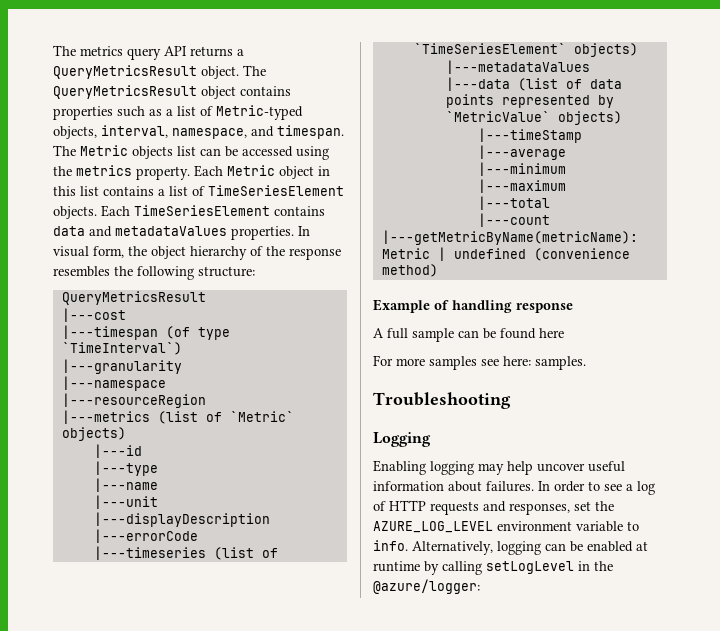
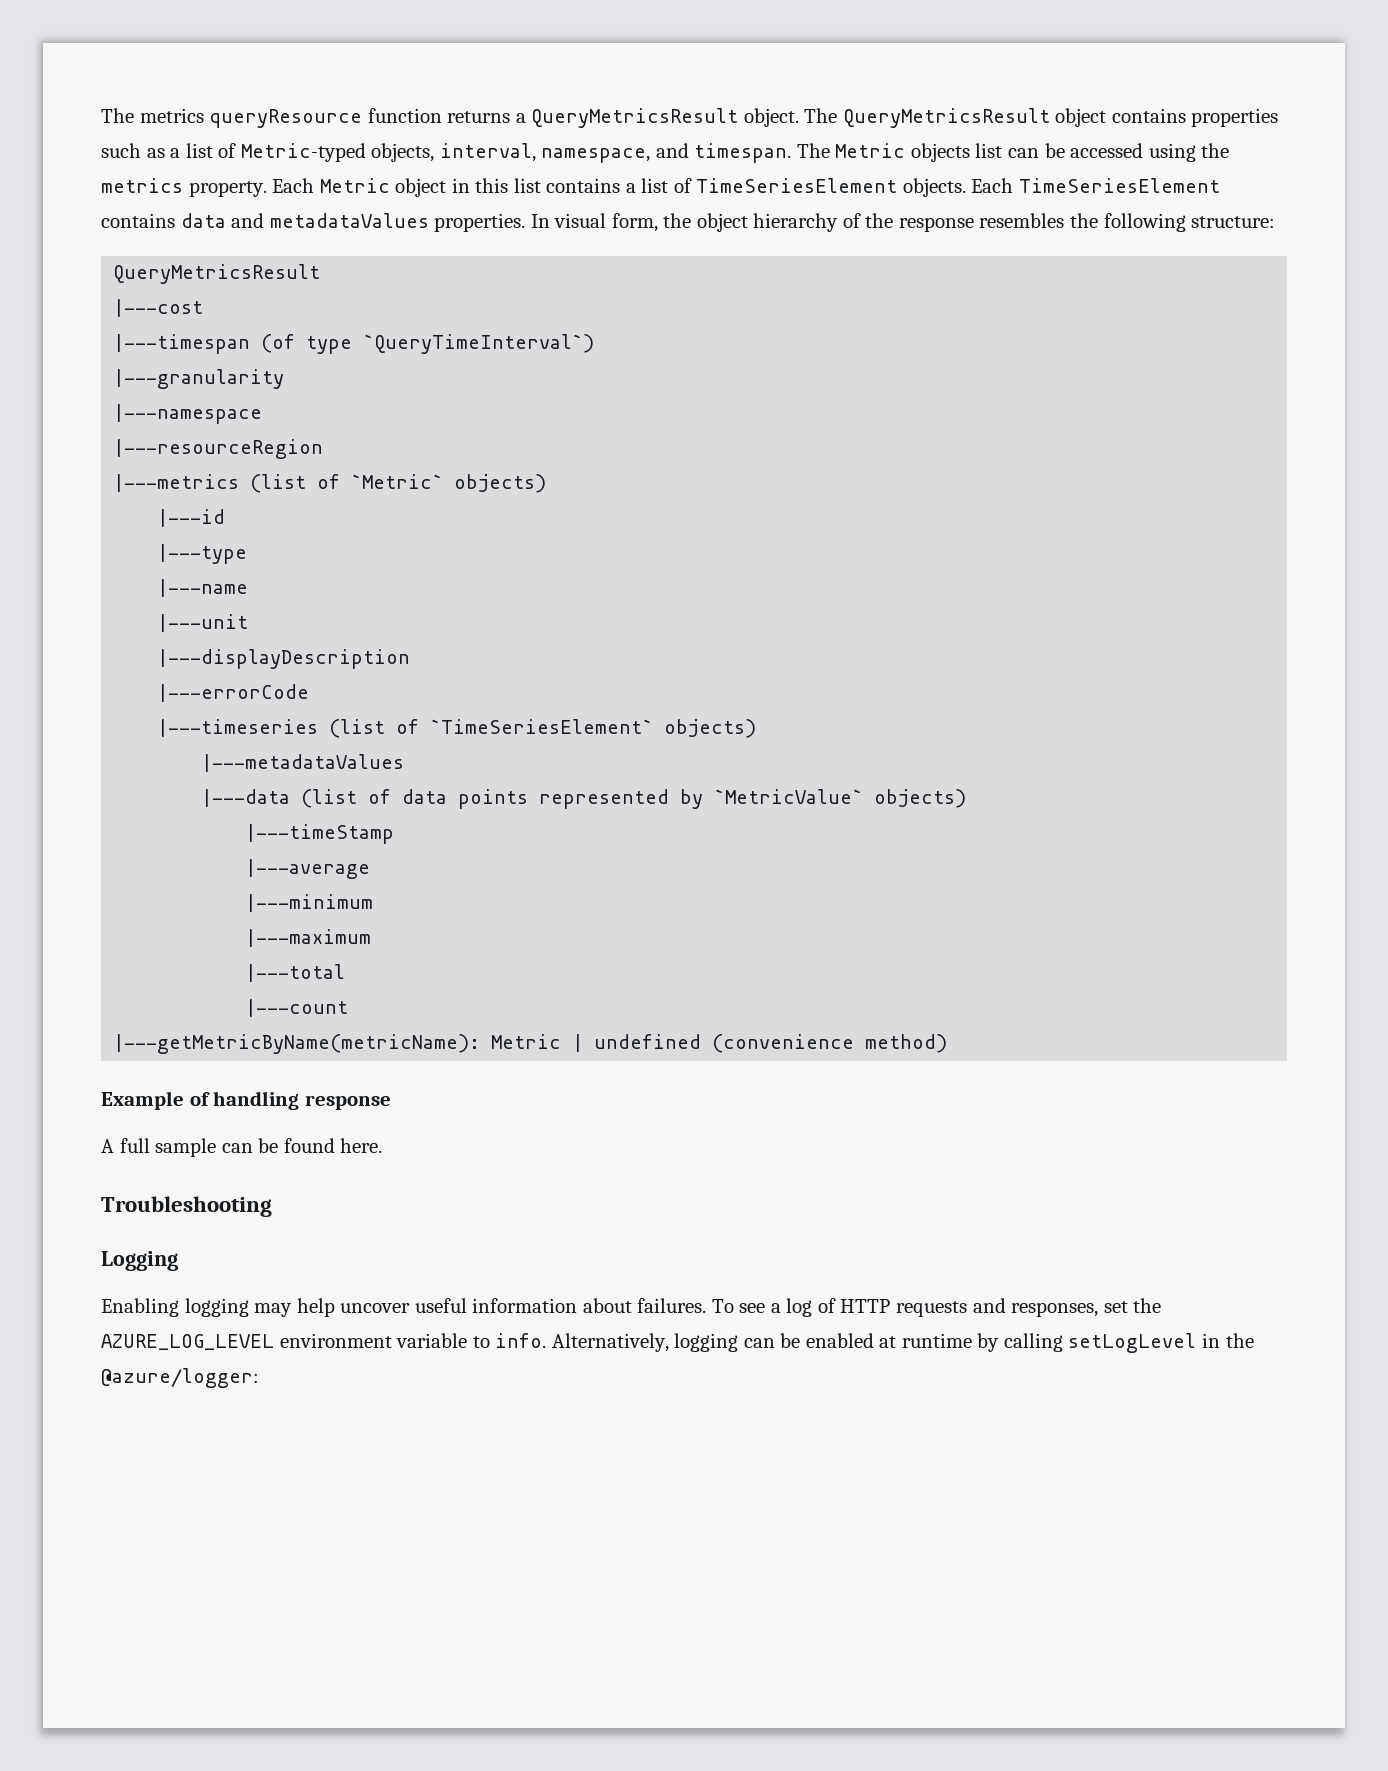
[127,46,187,60] query API -> [209,108,442,128] queryResource function
[61,342,182,355] `TimeInterval`) -> [363,334,595,354] `QueryTimeInterval`)
[539,328,564,338] [373,355,586,370] here // For more samples see here: samples. -> [340,1138,383,1153] here.
[538,481,600,492] In order to -> [711,1299,734,1313] To

